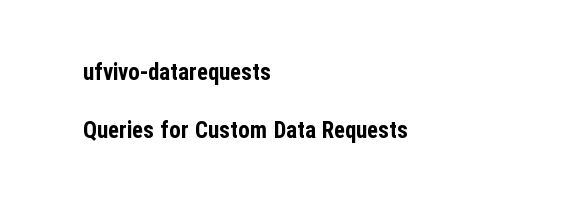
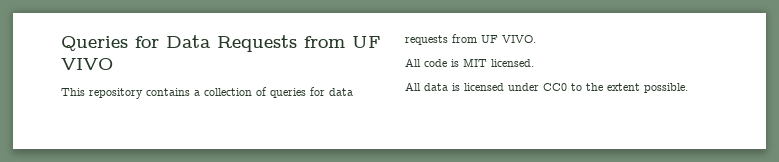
[83,62,271,85] ufvivo-datarequests // -> (61, 43) none
[195,121,268,138] Custom -> (159, 42) none
(408, 132) none -> [304,36,381,48] [61,58,113,70] [61,87,353,99] [405,34,536,45] [405,58,534,67] [405,82,688,93] from UF VIVO // This repository contains a collection of queries for data requests from UF VIVO. // All code is MIT licensed. // All data is licensed under CC0 to the extent possible.

